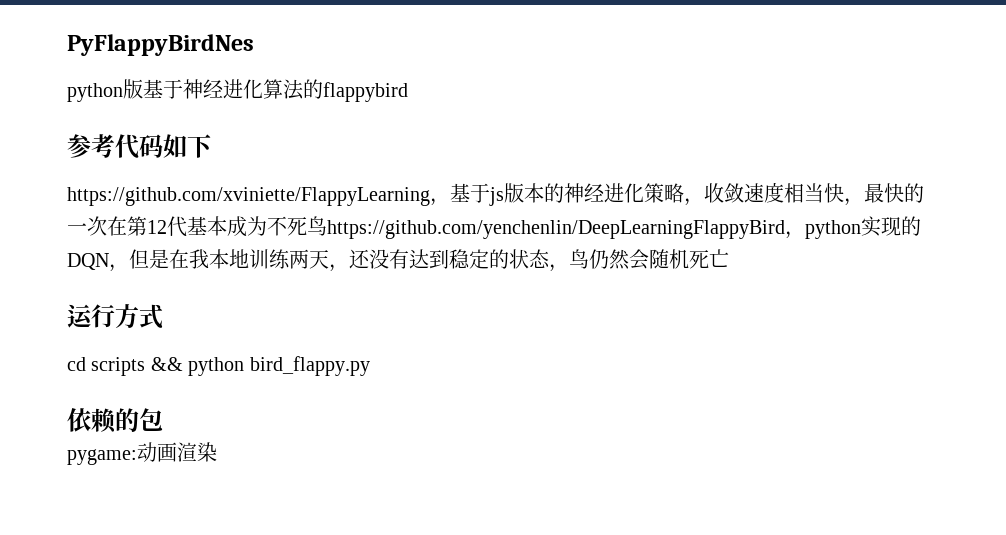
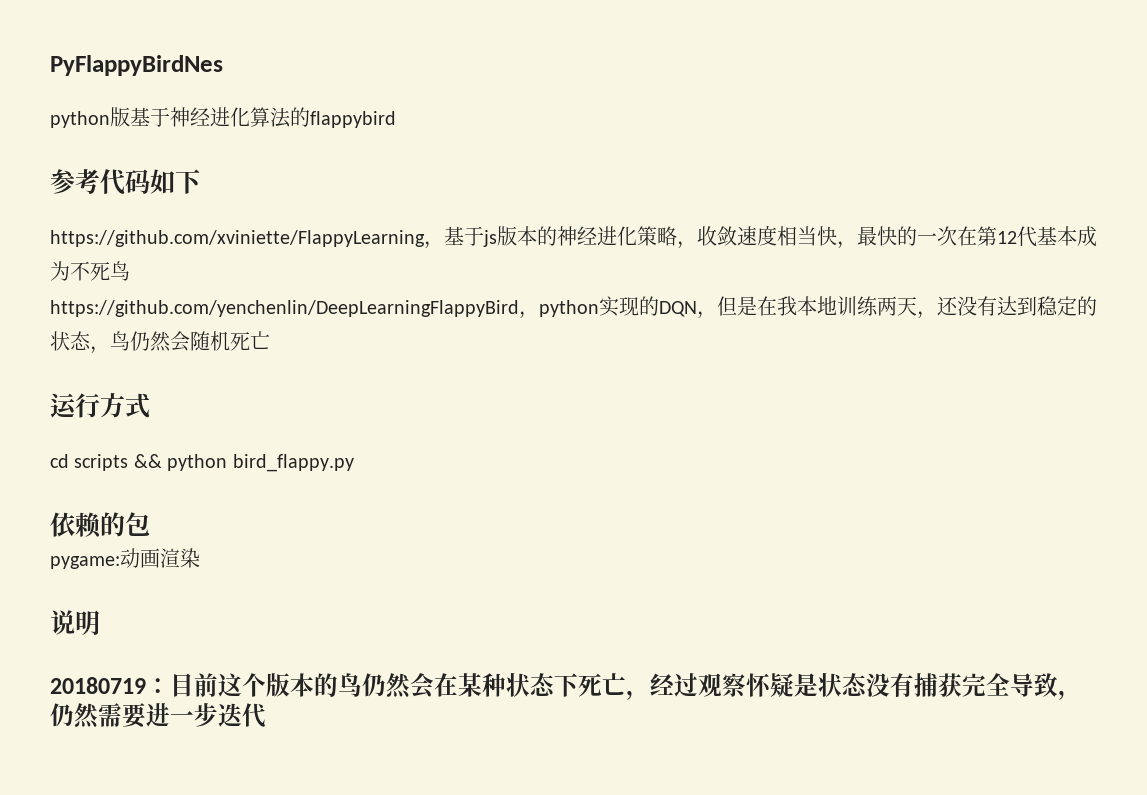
(327, 226) none -> (130, 271) //
(217, 452) none -> [50,610,100,635] [50,673,1082,700] [50,703,266,729] // 说明 // 20180719：目前这个版本的鸟仍然会在某种状态下死亡，经过观察怀疑是状态没有捕获完全导致，仍然需要进一步迭代

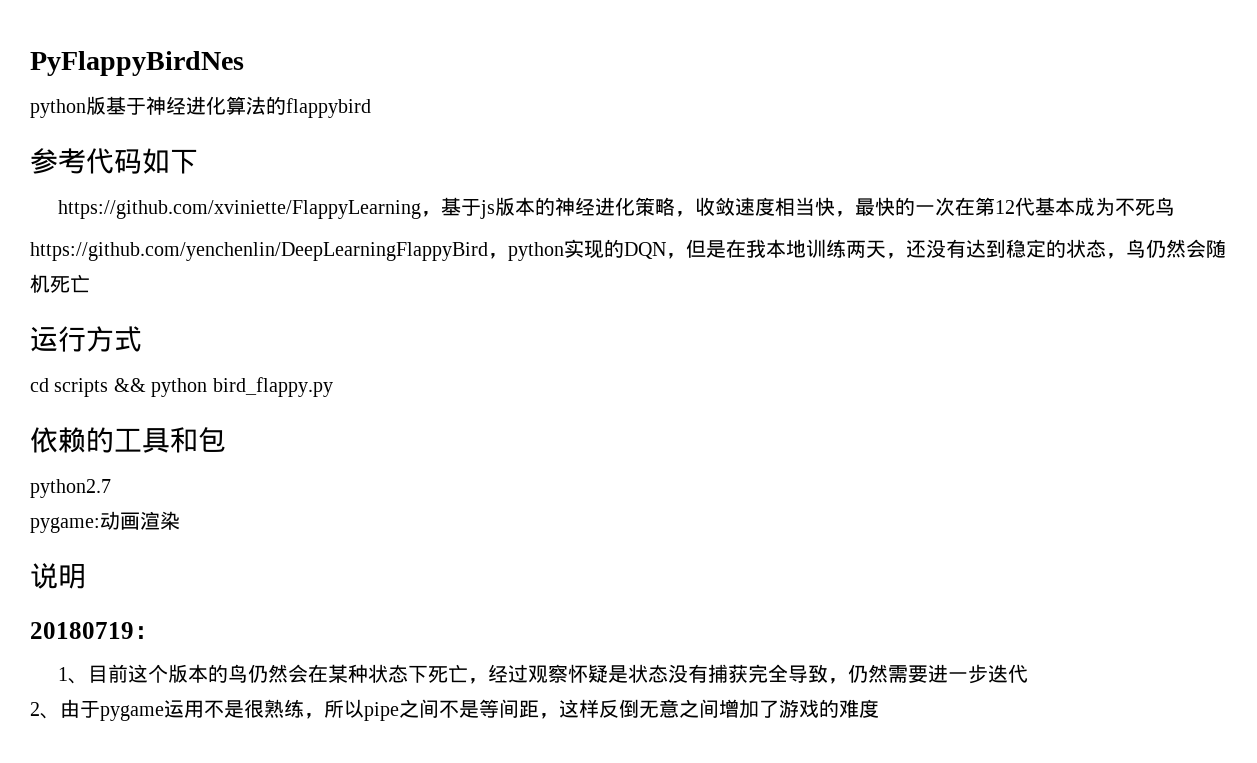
(125, 524) none -> [114,427,198,453] 工具和
(150, 524) none -> [30,479,111,498] // python2.7
(170, 686) none -> [57,667,88,684] // 1、
(266, 715) none -> [30,699,879,721] // 2、由于pygame运用不是很熟练，所以pipe之间不是等间距，这样反倒无意之间增加了游戏的难度

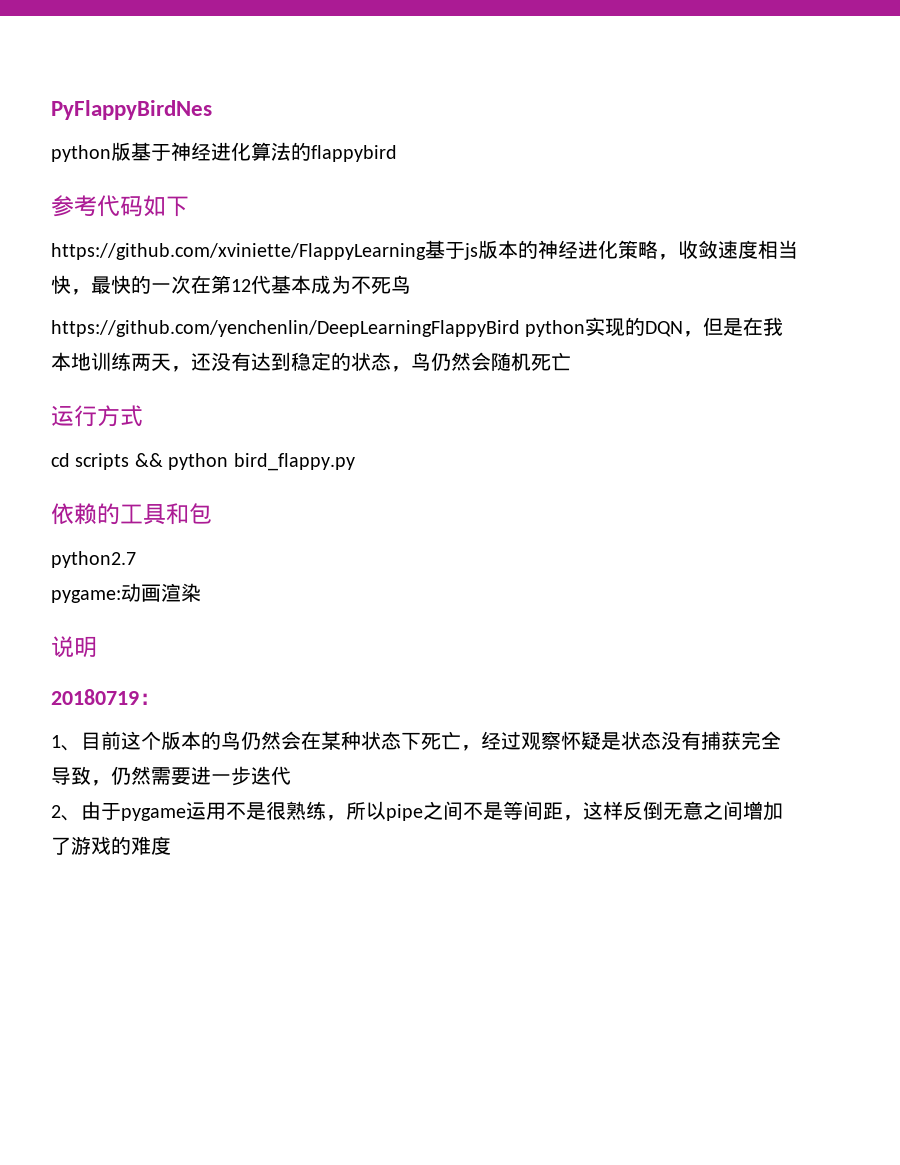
[420,211,441,217] ， -> (426, 251) none
[488,253,508,259] ， -> (520, 328) none

